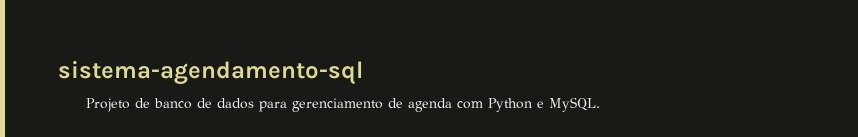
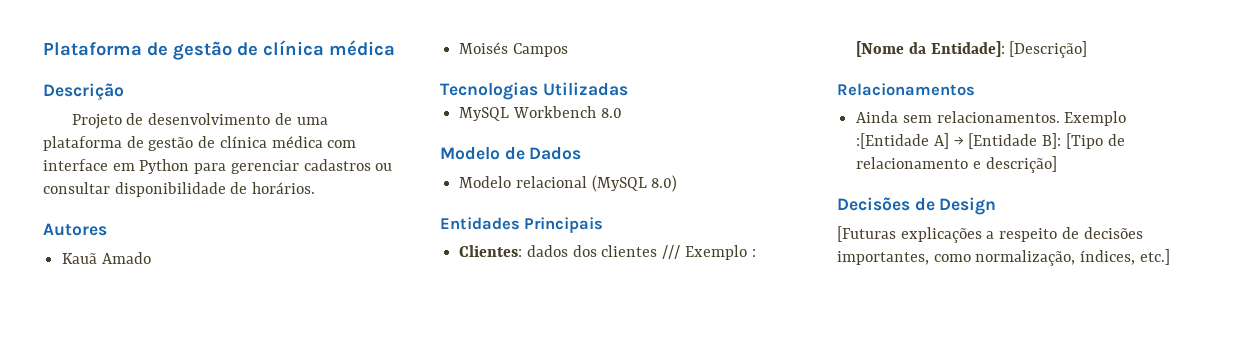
[58,60,363,85] [86,97,601,112] sistema-agendamento-sql // Projeto de banco de dados para gerenciamento de agenda com Python e MySQL. -> [43,40,395,60] [43,83,124,101] [71,113,328,129] [43,136,357,151] [43,159,393,174] [43,182,316,197] [43,223,107,236] [62,252,151,264] [459,42,568,57] [440,82,628,100] [459,106,622,121] [440,147,582,160] [459,175,678,192] [440,217,604,233] [459,245,756,260] [856,41,1088,58] [837,83,975,96] [856,111,1127,126] [856,133,1125,149] [856,156,1057,173] [837,197,997,215] [837,226,1143,243] [837,249,1170,266] Plataforma de gestão de clínica médica // Descrição // Projeto de desenvolvimento de uma plataforma de gestão de clínica médica com interface em Python para gerenciar cadastros ou consultar disponibilidade de horários. // Autores // Kauã Amado // Moisés Campos // Tecnologias Utilizadas // MySQL Workbench 8.0 // Modelo de Dados // Modelo relacional (MySQL 8.0) // Entidades Principais // Clientes: dados dos clientes /// Exemplo : [Nome da Entidade]: [Descrição] // Relacionamentos // Ainda sem relacionamentos. Exemplo :[Entidade A] → [Entidade B]: [Tipo de relacionamento e descrição] // Decisões de Design // [Futuras explicações a respeito de decisões importantes, como normalização, índices, etc.]

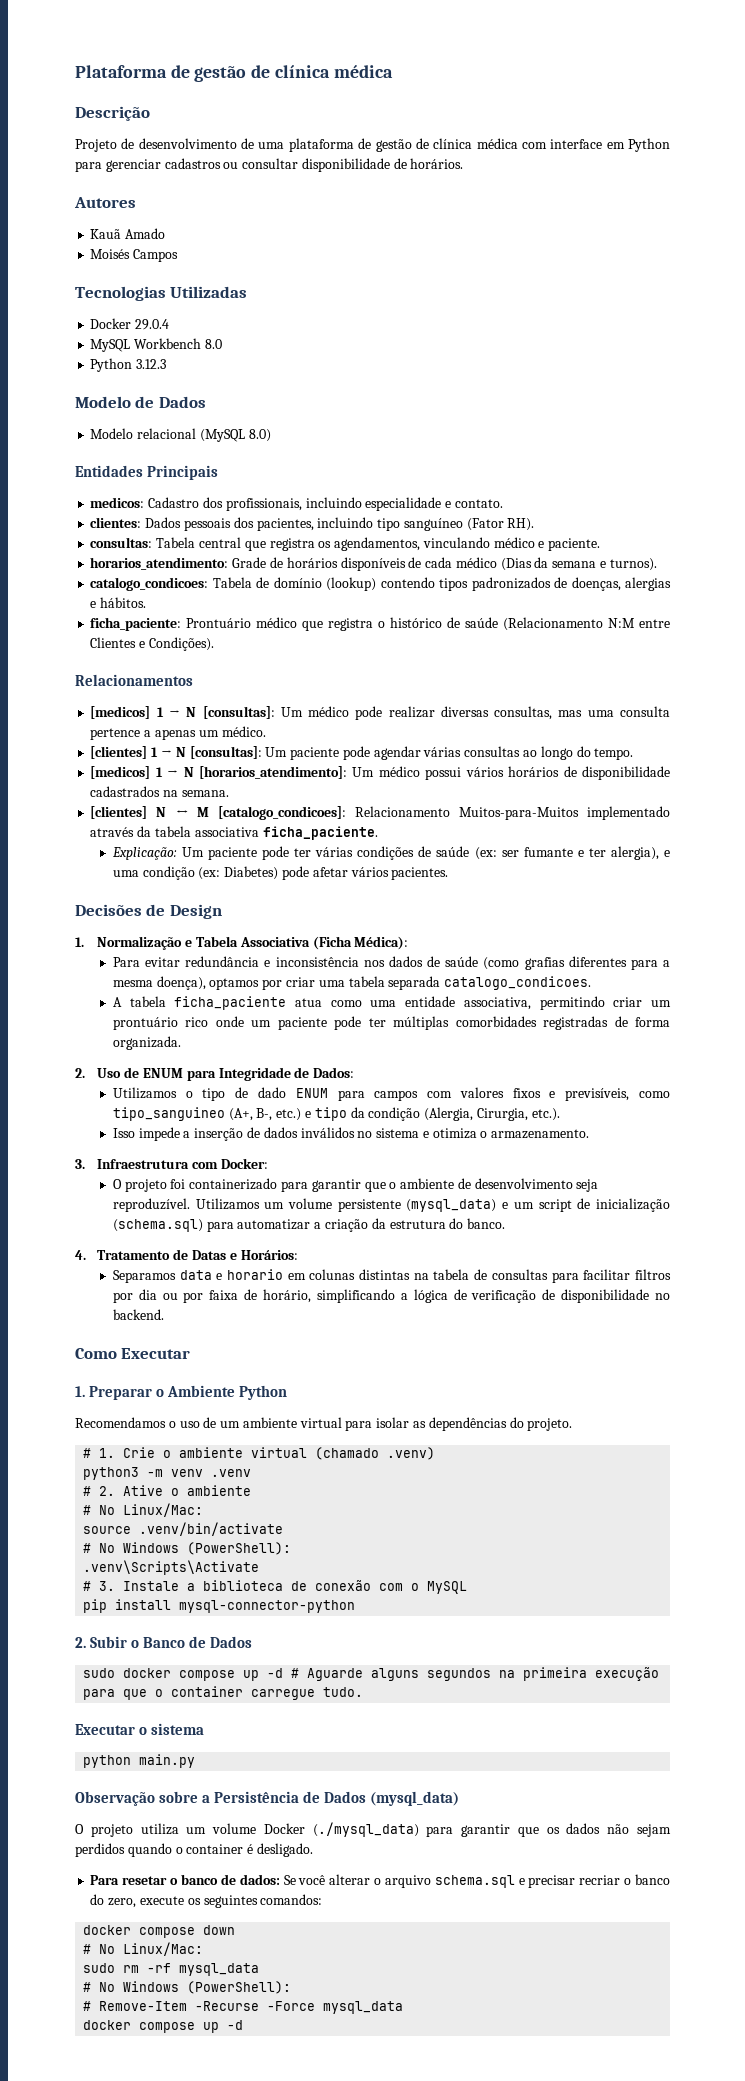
(628, 89) none -> [90,318,170,330] // Docker 29.0.4
(622, 113) none -> [90,358,167,372] // Python 3.12.3
[459,245,756,260] [856,41,1088,58] [837,83,975,96] [856,111,1127,126] [856,133,1125,149] [856,156,1057,173] [837,197,997,215] [837,226,1143,243] [837,249,1170,266] Clientes: dados dos clientes /// Exemplo : [Nome da Entidade]: [Descrição] // Relacionamentos // Ainda sem relacionamentos. Exemplo :[Entidade A] → [Entidade B]: [Tipo de relacionamento e descrição] // Decisões de Design // [Futuras explicações a respeito de decisões importantes, como normalização, índices, etc.] -> [90,497,503,511] [90,517,535,531] [90,537,601,551] [90,557,657,571] [90,577,671,591] [90,597,147,608] [90,617,670,631] [90,637,214,651] [75,674,193,686] [90,706,670,720] [90,726,266,740] [90,746,634,760] [90,766,671,780] [90,786,229,797] [90,806,670,820] [90,826,378,840] [111,846,670,860] [112,866,449,880] [75,904,222,919] [75,936,409,950] [112,956,670,970] [112,976,592,990] [112,996,671,1010] [112,1016,670,1030] [112,1036,181,1050] [75,1067,355,1081] [112,1087,670,1101] [112,1107,560,1121] [112,1127,590,1141] [75,1158,268,1169] [112,1178,599,1192] [112,1198,671,1212] [112,1218,506,1232] [75,1249,298,1260] [112,1269,672,1283] [112,1289,670,1303] [112,1309,164,1320] [75,1348,191,1359] [75,1385,288,1400] [75,1417,573,1431] [83,1447,436,1460] [83,1467,252,1480] [83,1485,252,1496] [83,1503,204,1517] [83,1522,284,1536] [83,1542,292,1555] [83,1560,260,1575] [83,1580,468,1594] [83,1599,356,1613] [75,1636,253,1648] [83,1667,660,1681] [83,1686,364,1700] [75,1723,205,1735] [83,1754,196,1768] [75,1791,460,1806] [75,1822,671,1837] [75,1843,313,1857] [90,1874,671,1888] [90,1894,323,1908] [83,1925,236,1938] [83,1942,204,1956] [83,1963,260,1976] [83,1981,292,1994] [83,2001,404,2014] [83,2020,244,2033] medicos: Cadastro dos profissionais, incluindo especialidade e contato. // clientes: Dados pessoais dos pacientes, incluindo tipo sanguíneo (Fator RH). // consultas: Tabela central que registra os agendamentos, vinculando médico e paciente. // horarios_atendimento: Grade de horários disponíveis de cada médico (Dias da semana e turnos). // catalogo_condicoes: Tabela de domínio (lookup) contendo tipos padronizados de doenças, alergias e hábitos. // ficha_paciente: Prontuário médico que registra o histórico de saúde (Relacionamento N:M entre Clientes e Condições). // Relacionamentos // [medicos] 1 → N [consultas]: Um médico pode realizar diversas consultas, mas uma consulta pertence a apenas um médico. // [clientes] 1 → N [consultas]: Um paciente pode agendar várias consultas ao longo do tempo. // [medicos] 1 → N [horarios_atendimento]: Um médico possui vários horários de disponibilidade cadastrados na semana. // [clientes] N ↔ M [catalogo_condicoes]: Relacionamento Muitos-para-Muitos implementado através da tabela associativa ficha_paciente. // Explicação: Um paciente pode ter várias condições de saúde (ex: ser fumante e ter alergia), e uma condição (ex: Diabetes) pode afetar vários pacientes. // Decisões de Design // 1. Normalização e Tabela Associativa (Ficha Médica): // Para evitar redundância e inconsistência nos dados de saúde (como grafias diferentes para a mesma doença), optamos por criar uma tabela separada catalogo_condicoes. // A tabela ficha_paciente atua como uma entidade associativa, permitindo criar um prontuário rico onde um paciente pode ter múltiplas comorbidades registradas de forma organizada. // 2. Uso de ENUM para Integridade de Dados: // Utilizamos o tipo de dado ENUM para campos com valores fixos e previsíveis, como tipo_sanguineo (A+, B-, etc.) e tipo da condição (Alergia, Cirurgia, etc.). // Isso impede a inserção de dados inválidos no sistema e otimiza o armazenamento. // 3. Infraestrutura com Docker: // O projeto foi containerizado para garantir que o ambiente de desenvolvimento seja reproduzível. Utilizamos um volume persistente (mysql_data) e um script de inicialização (schema.sql) para automatizar a criação da estrutura do banco. // 4. Tratamento de Datas e Horários: // Separamos data e horario em colunas distintas na tabela de consultas para facilitar filtros por dia ou por faixa de horário, simplificando a lógica de verificação de disponibilidade no backend. // Como Executar // 1. Preparar o Ambiente Python // Recomendamos o uso de um ambiente virtual para isolar as dependências do projeto. // # 1. Crie o ambiente virtual (chamado .venv) // python3 -m venv .venv // # 2. Ative o ambiente // # No Linux/Mac: // source .venv/bin/activate // # No Windows (PowerShell): // .venv\Scripts\Activate // # 3. Instale a biblioteca de conexão com o MySQL // pip install mysql-connector-python // 2. Subir o Banco de Dados // sudo docker compose up -d # Aguarde alguns segundos na primeira execução para que o container carregue tudo. // Executar o sistema // python main.py // Observação sobre a Persistência de Dados (mysql_data) // O projeto utiliza um volume Docker (./mysql_data) para garantir que os dados não sejam perdidos quando o container é desligado. // Para resetar o banco de dados: Se você alterar o arquivo schema.sql e precisar recriar o banco do zero, execute os seguintes comandos: // docker compose down // # No Linux/Mac: // sudo rm -rf mysql_data // # No Windows (PowerShell): // # Remove-Item -Recurse -Force mysql_data // docker compose up -d

